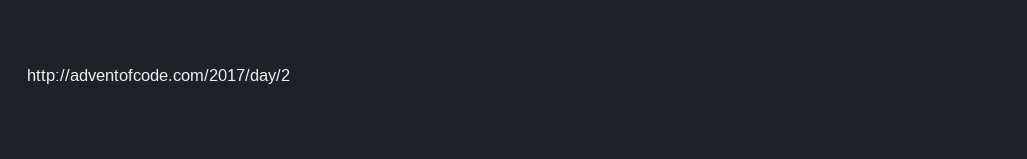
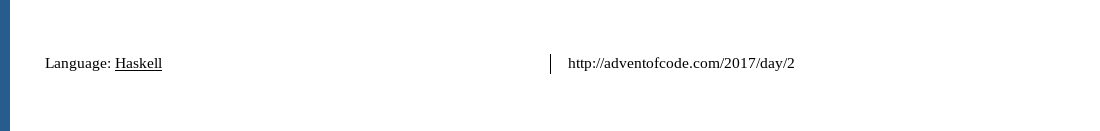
(27, 76) none -> [45,58,163,71] Language: Haskell //

